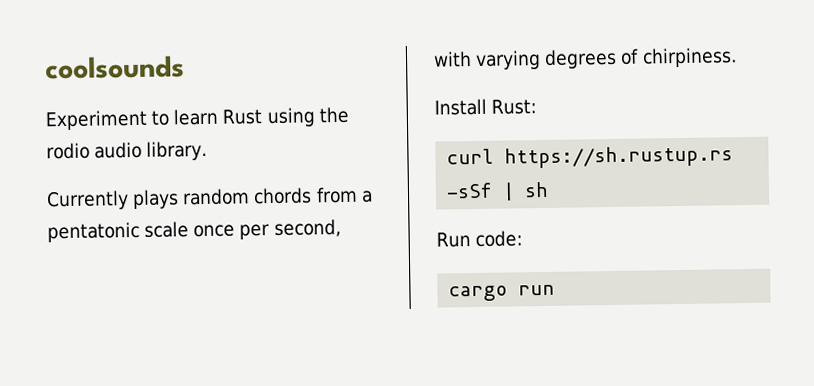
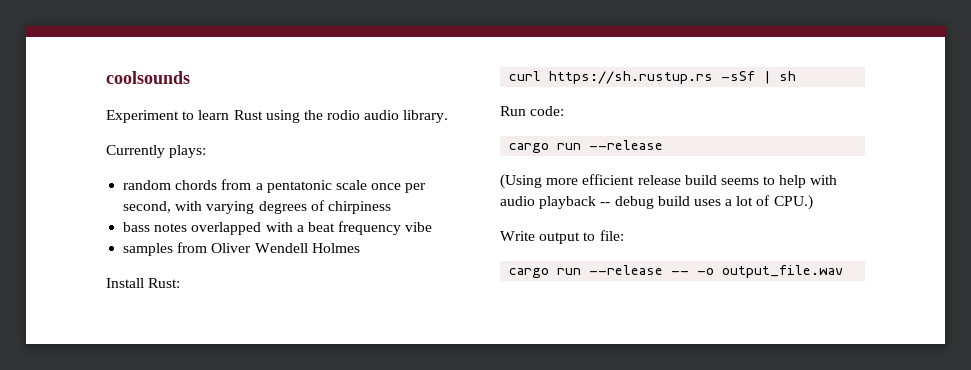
[132,189,180,210] plays -> [169,145,207,158] plays: //
[641,47,737,68] chirpiness. -> [327,201,391,214] [123,221,433,235] [123,242,360,256] chirpiness // bass notes overlapped with a beat frequency vibe // samples from Oliver Wendell Holmes
(556, 290) none -> [589,140,664,150] [500,174,838,189] [500,195,813,210] [500,230,624,244] [509,265,844,278] --release // (Using more efficient release build seems to help with audio playback -- debug build uses a lot of CPU.) // Write output to file: // cargo run --release -- -o output_file.wav

